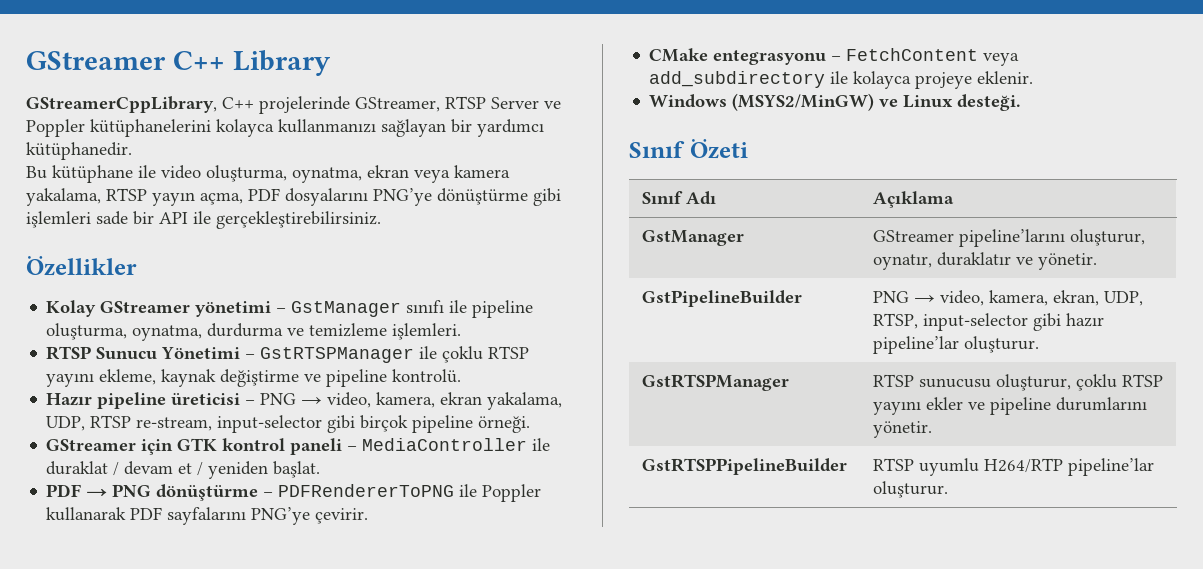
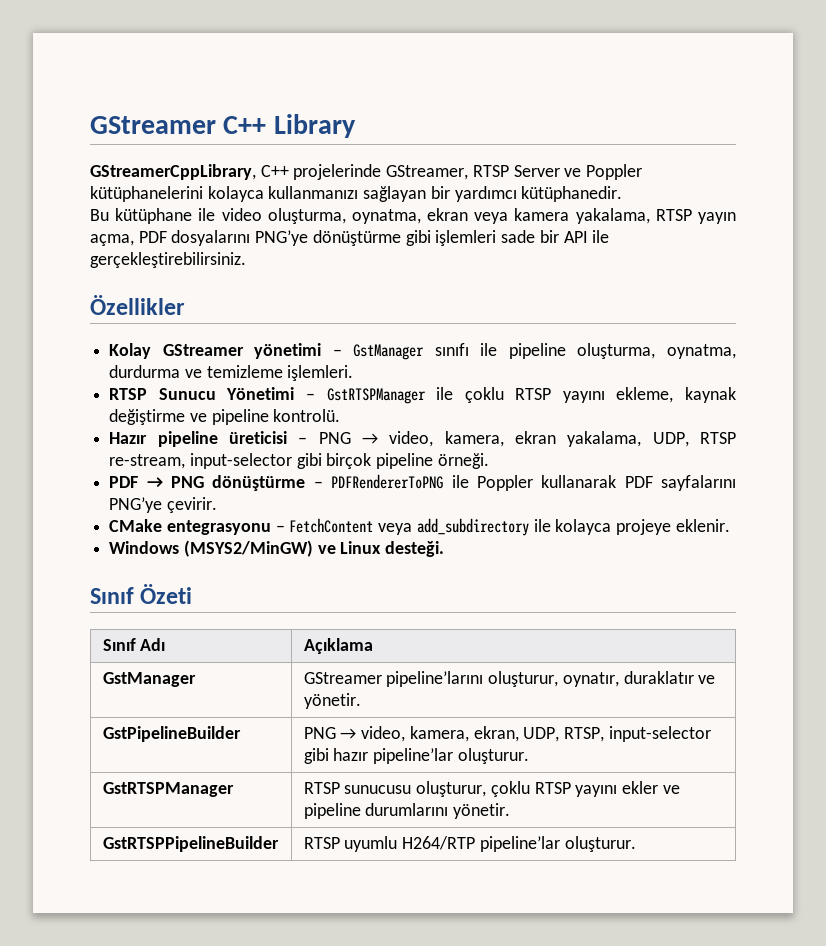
[46,438,551,455] [46,461,321,479] // GStreamer için GTK kontrol paneli – MediaController ile duraklat / devam et / yeniden başlat. -> (489, 461) none

